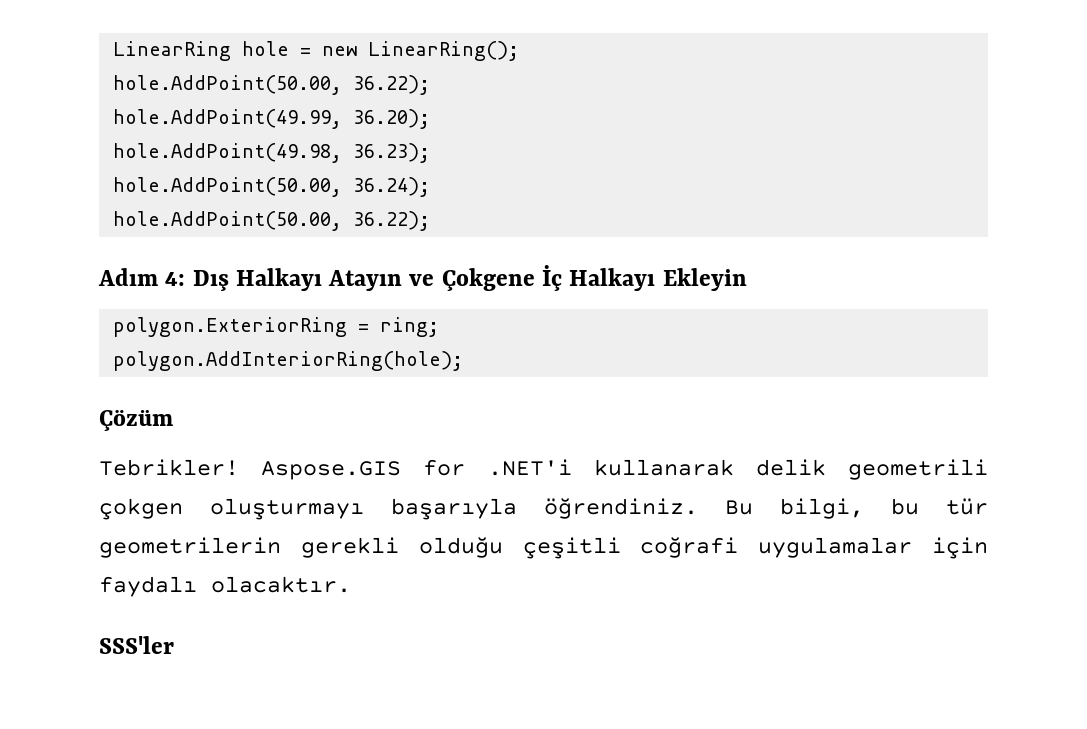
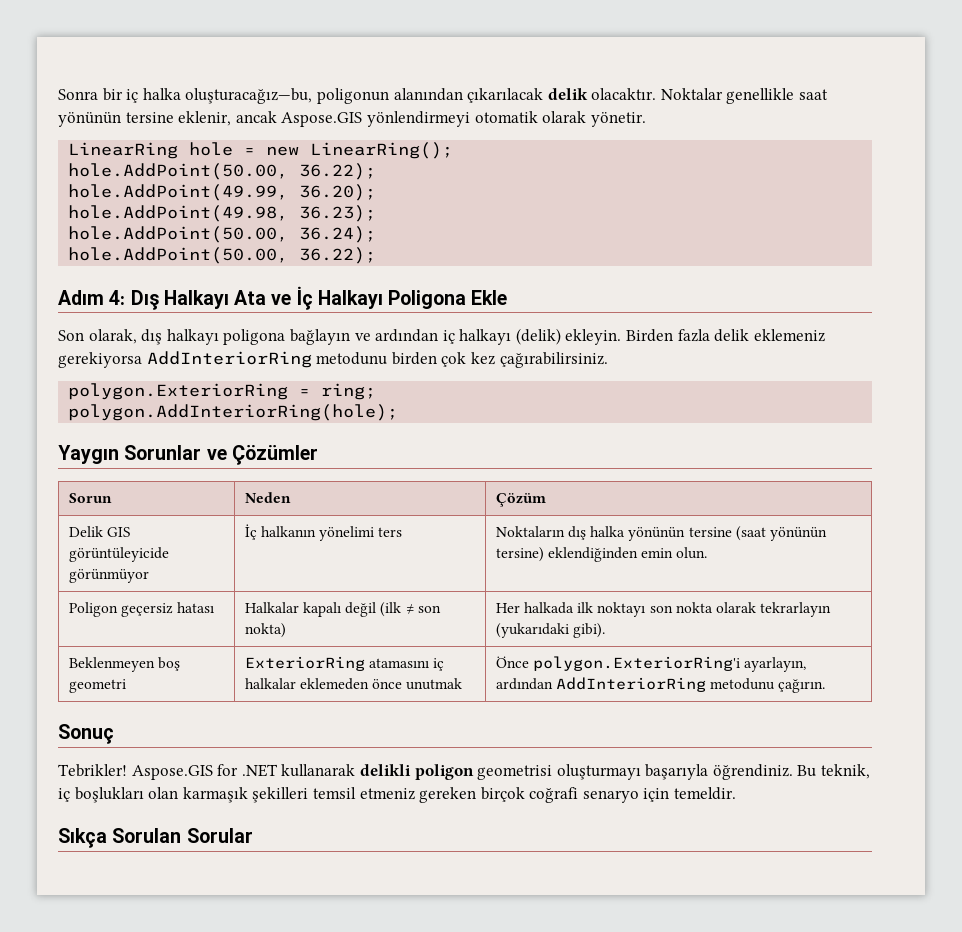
(113, 51) none -> [58,88,829,104] [58,111,646,127] Sonra bir iç halka oluşturacağız—bu, poligonun alanından çıkarılacak delik olacaktır. Noktalar genellikle saat yönünün tersine eklenir, ancak Aspose.GIS yönlendirmeyi otomatik olarak yönetir. //
[328,265,747,291] [113,317,440,337] [113,351,464,371] [99,410,173,431] [99,459,988,480] [99,498,988,520] [99,537,989,559] [99,576,351,597] [99,636,174,654] Atayın ve Çokgene İç Halkayı Ekleyin // polygon.ExteriorRing = ring; // polygon.AddInteriorRing(hole); // Çözüm // Tebrikler! Aspose.GIS for .NET'i kullanarak delik geometrili çokgen oluşturmayı başarıyla öğrendiniz. Bu bilgi, bu tür geometrilerin gerekli olduğu çeşitli coğrafi uygulamalar için faydalı olacaktır. // SSS'ler -> [234,286,508,310] [58,328,825,345] [58,351,608,368] [68,383,377,400] [68,404,399,421] [58,445,318,465] [68,493,112,503] [244,492,291,503] [495,493,546,507] [68,526,131,537] [68,547,169,562] [68,569,149,583] [244,524,403,541] [495,526,827,541] [495,547,708,562] [68,602,215,617] [244,602,441,617] [244,623,286,638] [495,602,832,617] [495,623,605,638] [68,657,180,672] [68,679,126,693] [244,656,445,671] [244,678,463,690] [495,656,807,672] [495,677,826,693] [58,724,114,744] [58,764,871,780] [58,787,737,803] [58,828,253,848] Ata ve İç Halkayı Poligona Ekle // Son olarak, dış halkayı poligona bağlayın ve ardından iç halkayı (delik) ekleyin. Birden fazla delik eklemeniz gerekiyorsa AddInteriorRing metodunu birden çok kez çağırabilirsiniz. // polygon.ExteriorRing = ring; // polygon.AddInteriorRing(hole); // Yaygın Sorunlar ve Çözümler // Sorun | Neden | Çözüm // Delik GIS görüntüleyicide görünmüyor | İç halkanın yönelimi ters | Noktaların dış halka yönünün tersine (saat yönünün tersine) eklendiğinden emin olun. // Poligon geçersiz hatası | Halkalar kapalı değil (ilk ≠ son nokta) | Her halkada ilk noktayı son nokta olarak tekrarlayın (yukarıdaki gibi). // Beklenmeyen boş geometri | ExteriorRing atamasını iç halkalar eklemeden önce unutmak | Önce polygon.ExteriorRing'i ayarlayın, ardından AddInteriorRing metodunu çağırın. // Sonuç // Tebrikler! Aspose.GIS for .NET kullanarak delikli poligon geometrisi oluşturmayı başarıyla öğrendiniz. Bu teknik, iç boşlukları olan karmaşık şekilleri temsil etmeniz gereken birçok coğrafi senaryo için temeldir. // Sıkça Sorulan Sorular

